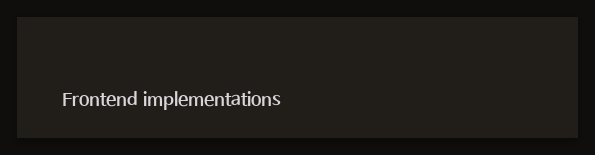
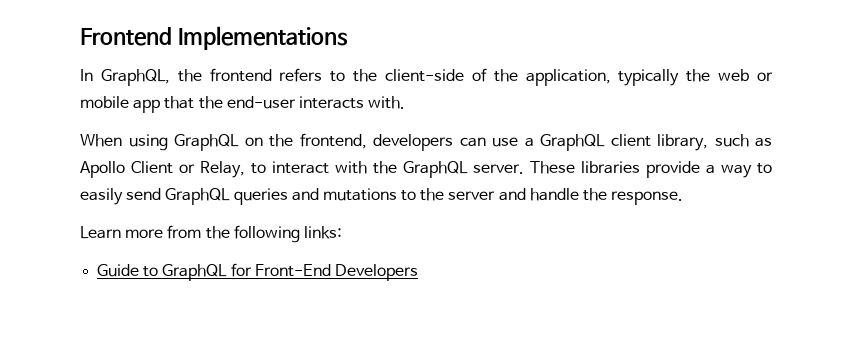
[142,91,281,110] implementations -> [177,26,348,50] [80,68,773,86] [80,96,406,113] [80,133,772,151] [80,161,772,178] [80,188,684,205] [80,225,342,243] [97,263,418,281] Implementations // In GraphQL, the frontend refers to the client-side of the application, typically the web or mobile app that the end-user interacts with. // When using GraphQL on the frontend, developers can use a GraphQL client library, such as Apollo Client or Relay, to interact with the GraphQL server. These libraries provide a way to easily send GraphQL queries and mutations to the server and handle the response. // Learn more from the following links: // Guide to GraphQL for Front-End Developers

